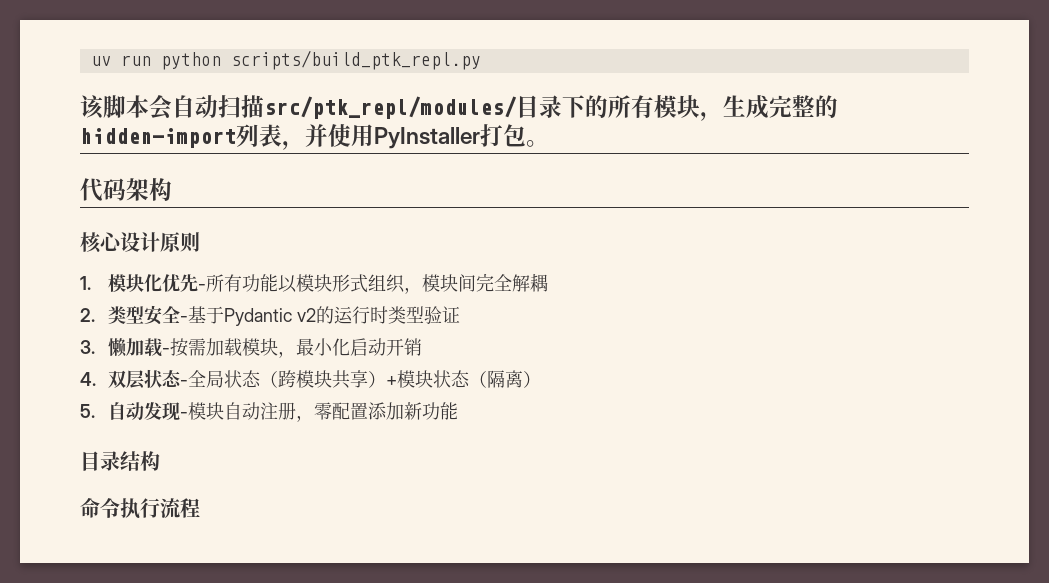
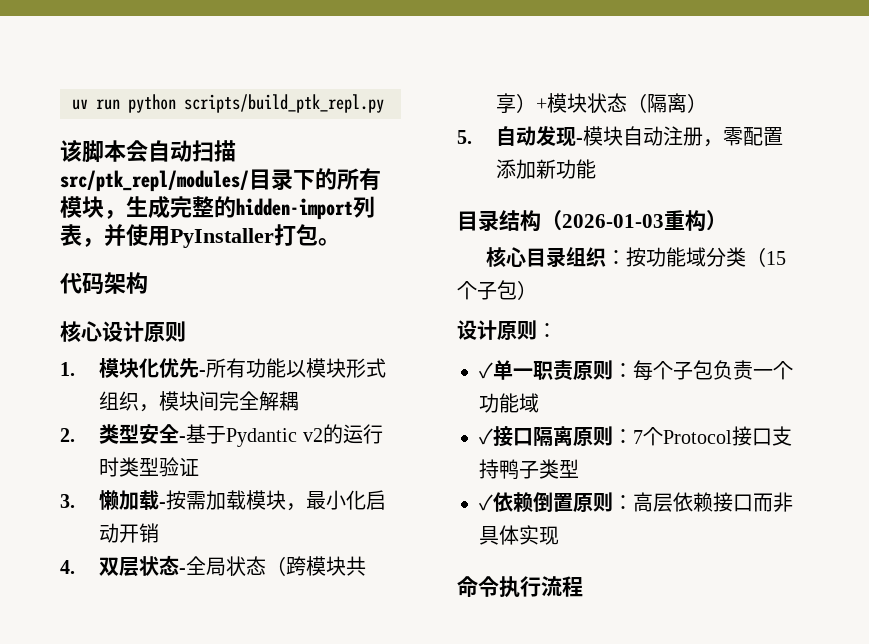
(160, 461) none -> [541,210,727,232] [485,247,786,268] [457,280,537,300] [457,320,557,340] [479,360,793,381] [479,393,539,413] [479,426,792,447] [479,459,579,480] [479,492,793,512] [479,525,559,545] （2026-01-03重构） // 核心目录组织：按功能域分类（15个子包） // 设计原则： // ✓单一职责原则：每个子包负责一个功能域 // ✓接口隔离原则：7个Protocol接口支持鸭子类型 // ✓依赖倒置原则：高层依赖接口而非具体实现

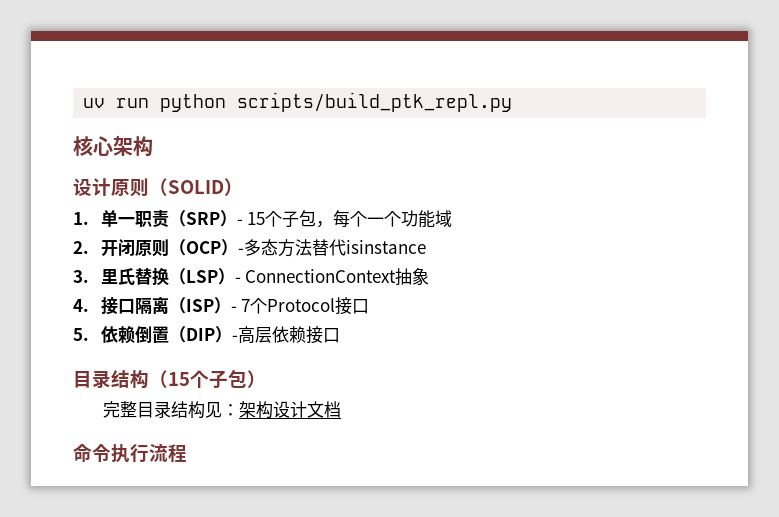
[60,140,236,163] [60,168,381,192] [60,196,375,220] [60,224,340,248] [60,273,104,295] 该脚本会自动扫描src/ptk_repl/modules/目录下的所有模块，生成完整的hidden-import列表，并使用PyInstaller打包。 // 代码 -> [73,136,113,156] 核心
[60,321,186,342] [60,358,387,378] [99,391,300,412] [60,424,383,447] [99,457,200,477] [60,490,387,511] [99,523,160,543] [60,555,367,577] [496,93,708,114] [457,126,784,147] [496,159,597,179] [457,210,727,232] [485,247,786,268] [457,280,537,300] [457,320,557,340] [479,360,793,381] [479,393,539,413] [479,426,792,447] [479,459,579,480] [479,492,793,512] [479,525,559,545] 核心设计原则 // 1.模块化优先-所有功能以模块形式组织，模块间完全解耦 // 2.类型安全-基于Pydantic v2的运行时类型验证 // 3.懒加载-按需加载模块，最小化启动开销 // 4.双层状态-全局状态（跨模块共享）+模块状态（隔离） // 5.自动发现-模块自动注册，零配置添加新功能 // 目录结构（2026-01-03重构） // 核心目录组织：按功能域分类（15个子包） // 设计原则： // ✓单一职责原则：每个子包负责一个功能域 // ✓接口隔离原则：7个Protocol接口支持鸭子类型 // ✓依赖倒置原则：高层依赖接口而非具体实现 -> [73,178,243,197] [73,210,453,228] [73,239,426,257] [73,268,430,286] [73,297,370,315] [73,326,340,344] [73,369,266,389] [102,401,341,419] 设计原则（SOLID） // 1.单一职责（SRP）- 15个子包，每个一个功能域 // 2.开闭原则（OCP）-多态方法替代isinstance // 3.里氏替换（LSP）- ConnectionContext抽象 // 4.接口隔离（ISP）- 7个Protocol接口 // 5.依赖倒置（DIP）-高层依赖接口 // 目录结构（15个子包） // 完整目录结构见：架构设计文档

